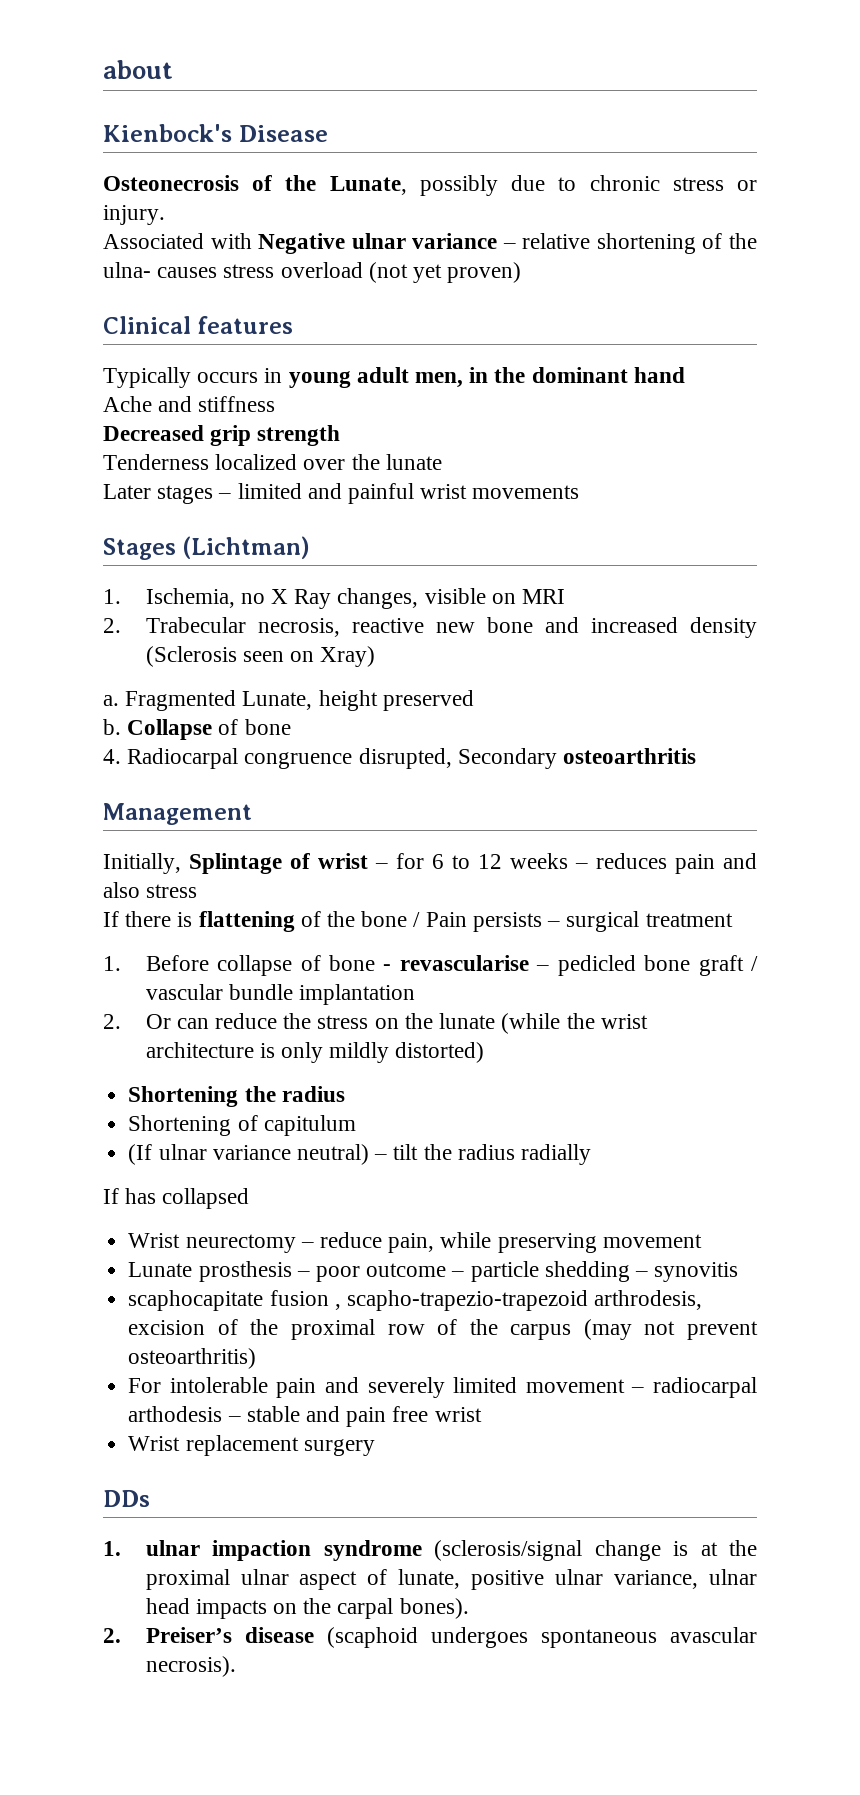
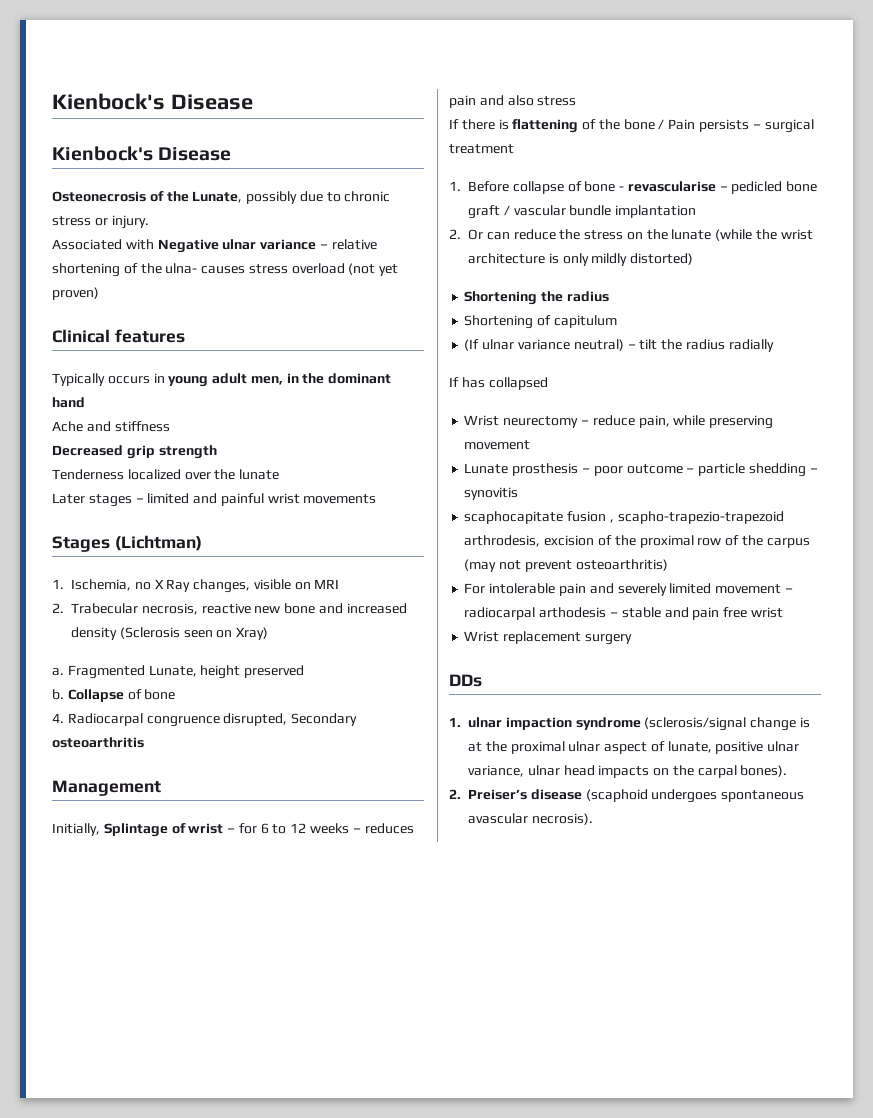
[103,60,173,79] about -> [52,93,253,110] Kienbock's Disease

